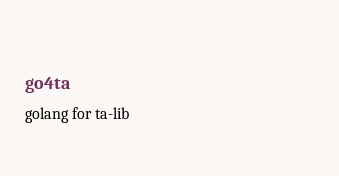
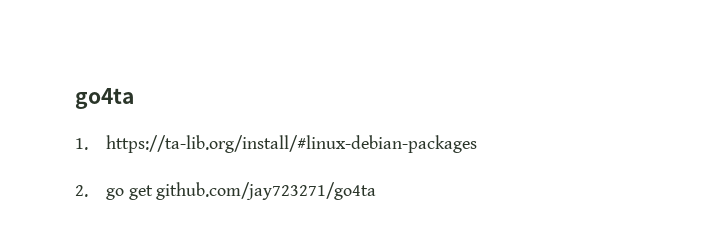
[25,107,130,123] golang for ta-lib -> [75,135,477,153] [75,182,377,200] 1. https://ta-lib.org/install/#linux-debian-packages // 2. go get github.com/jay723271/go4ta

